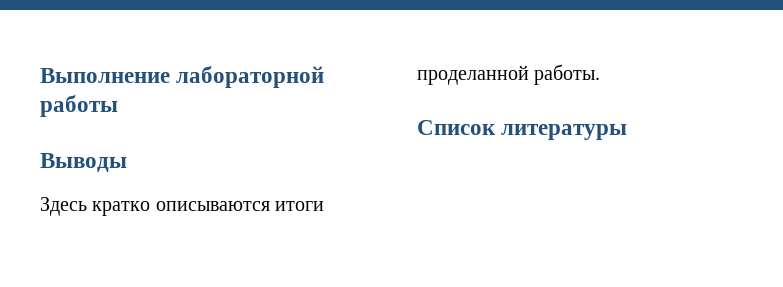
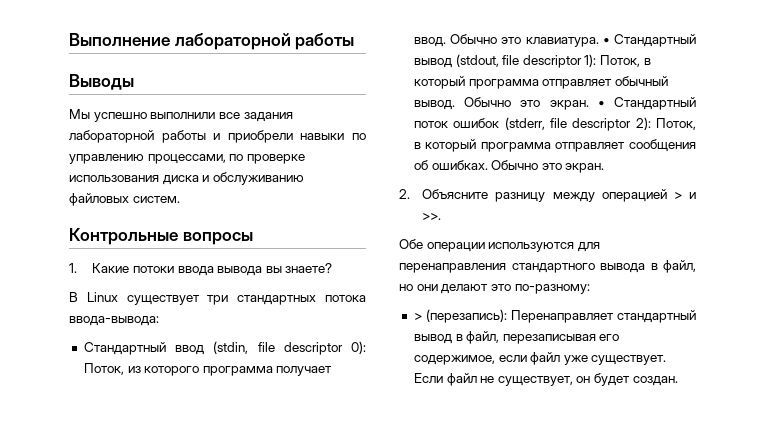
[40,197,325,216] [417,64,601,85] [417,120,628,140] Здесь кратко описываются итоги проделанной работы. // Список литературы -> [69,109,293,122] [69,130,366,143] [69,154,305,164] [69,172,304,185] [69,193,180,206] [69,228,253,245] [69,263,333,276] [69,292,366,305] [69,316,159,326] [83,341,366,355] [83,363,333,376] [413,34,696,47] [413,54,651,68] [413,76,668,89] [413,97,696,110] [413,117,696,131] [413,139,696,152] [413,160,605,173] [399,189,696,202] [422,212,442,220] [399,239,600,252] [399,260,696,273] [399,284,590,294] [413,309,696,323] [413,331,620,344] [413,352,667,365] [413,373,678,386] Мы успешно выполнили все задания лабораторной работы и приобрели навыки по управлению процессами, по проверке использования диска и обслуживанию файловых систем. // Контрольные вопросы // 1. Какие потоки ввода вывода вы знаете? // В Linux существует три стандартных потока ввода-вывода: // Стандартный ввод (stdin, file descriptor 0): Поток, из которого программа получает ввод. Обычно это клавиатура. • Стандартный вывод (stdout, file descriptor 1): Поток, в который программа отправляет обычный вывод. Обычно это экран. • Стандартный поток ошибок (stderr, file descriptor 2): Поток, в который программа отправляет сообщения об ошибках. Обычно это экран. // 2. Объясните разницу между операцией > и >>. // Обе операции используются для перенаправления стандартного вывода в файл, но они делают это по-разному: // > (перезапись): Перенаправляет стандартный вывод в файл, перезаписывая его содержимое, если файл уже существует. Если файл не существует, он будет создан.

